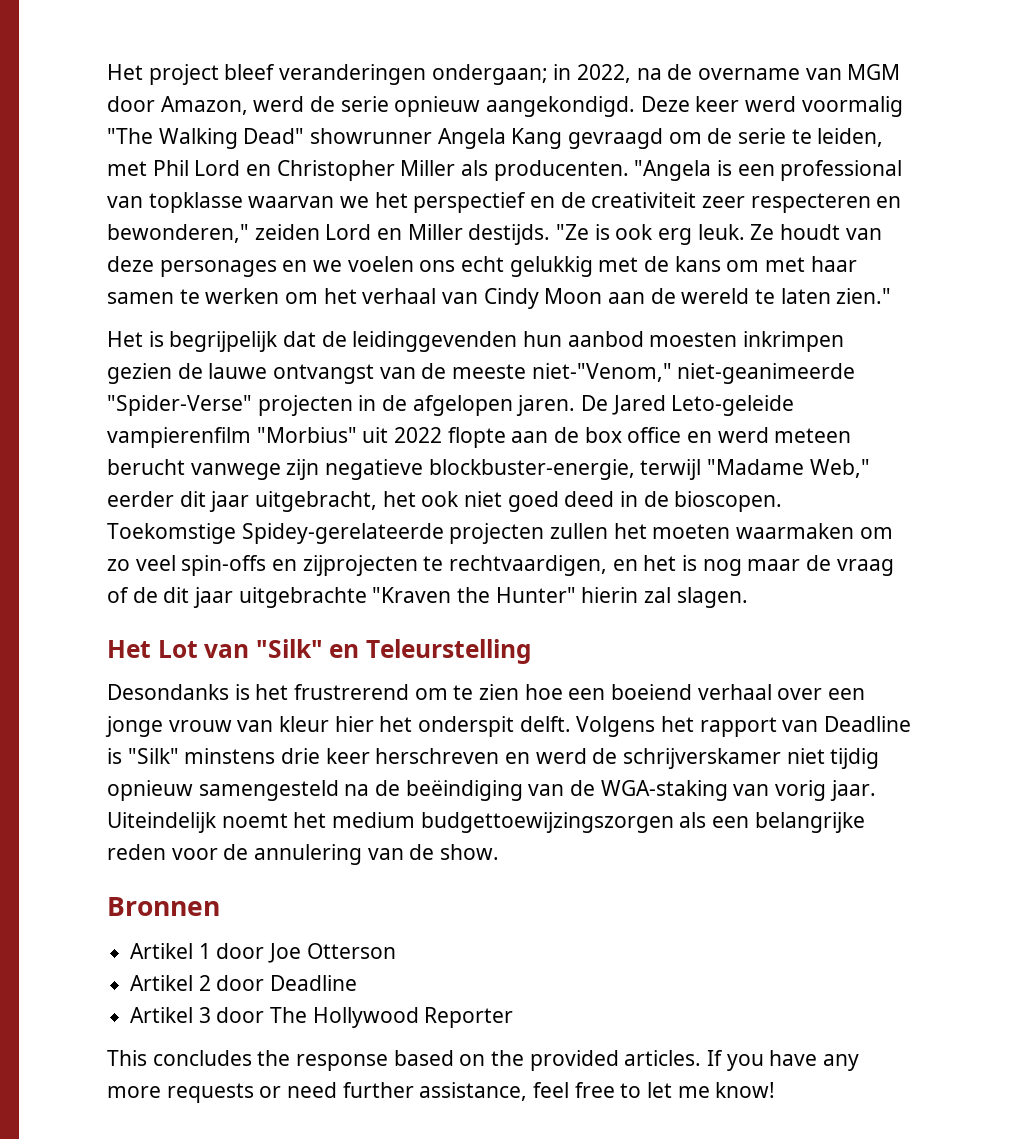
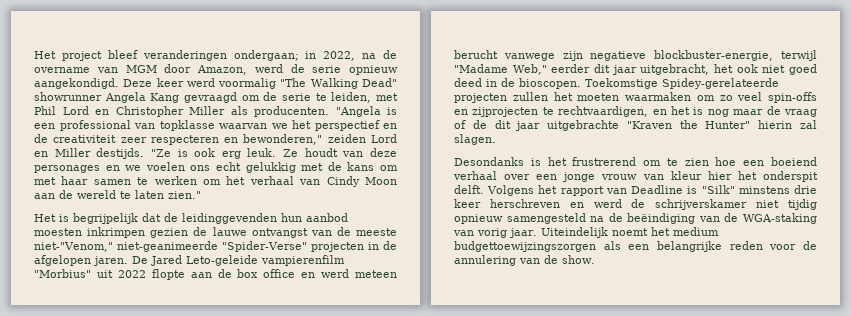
[107,639,533,664] // Het Lot van "Silk" en Teleurstelling -> (496, 139) none
[107,897,220,916] [130,943,396,963] [130,975,358,991] [130,1007,514,1028] [107,1050,860,1071] [107,1082,776,1103] // Bronnen // Artikel 1 door Joe Otterson // Artikel 2 door Deadline // Artikel 3 door The Hollywood Reporter // This concludes the response based on the provided articles. If you have any more requests or need further assistance, feel free to let me know! -> (595, 259) none

